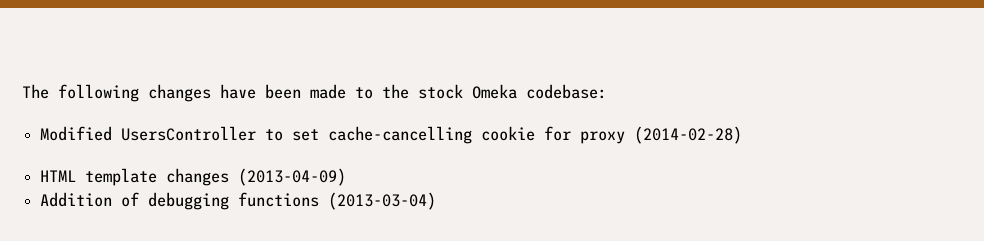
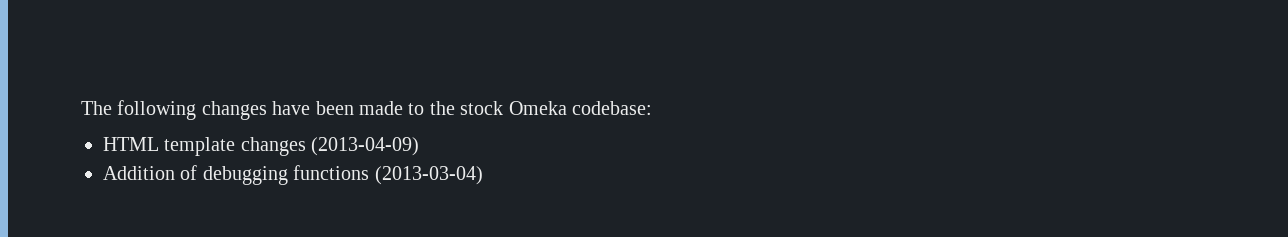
[40,126,743,144] // Modified UsersController to set cache-cancelling cookie for proxy (2014-02-28) -> (652, 108) none

